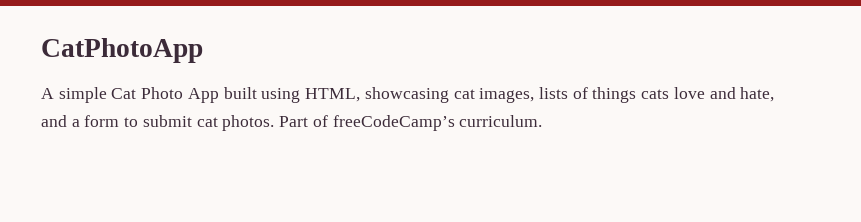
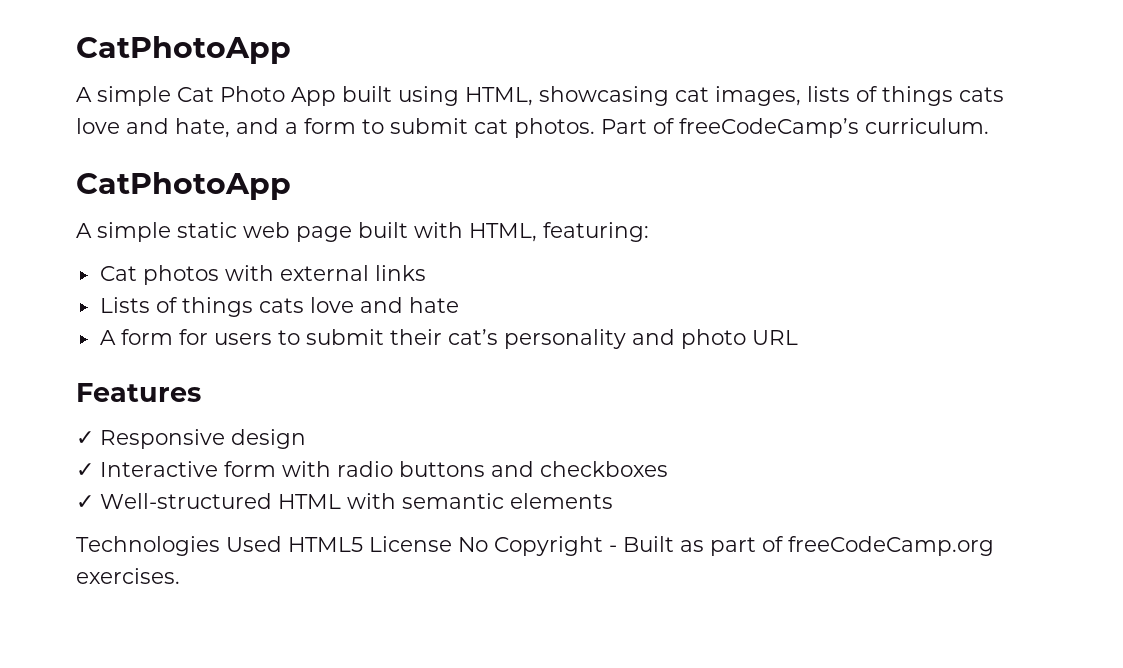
(543, 121) none -> [76,172,291,200] [76,222,649,242] [99,265,426,285] [99,297,459,317] [99,329,798,349] [76,383,201,402] [76,429,306,449] [76,461,668,477] [76,493,613,509] [76,536,994,556] [76,568,180,584] // CatPhotoApp // A simple static web page built with HTML, featuring: // Cat photos with external links // Lists of things cats love and hate // A form for users to submit their cat’s personality and photo URL // Features // ✓ Responsive design // ✓ Interactive form with radio buttons and checkboxes // ✓ Well-structured HTML with semantic elements // Technologies Used HTML5 License No Copyright - Built as part of freeCodeCamp.org exercises.

